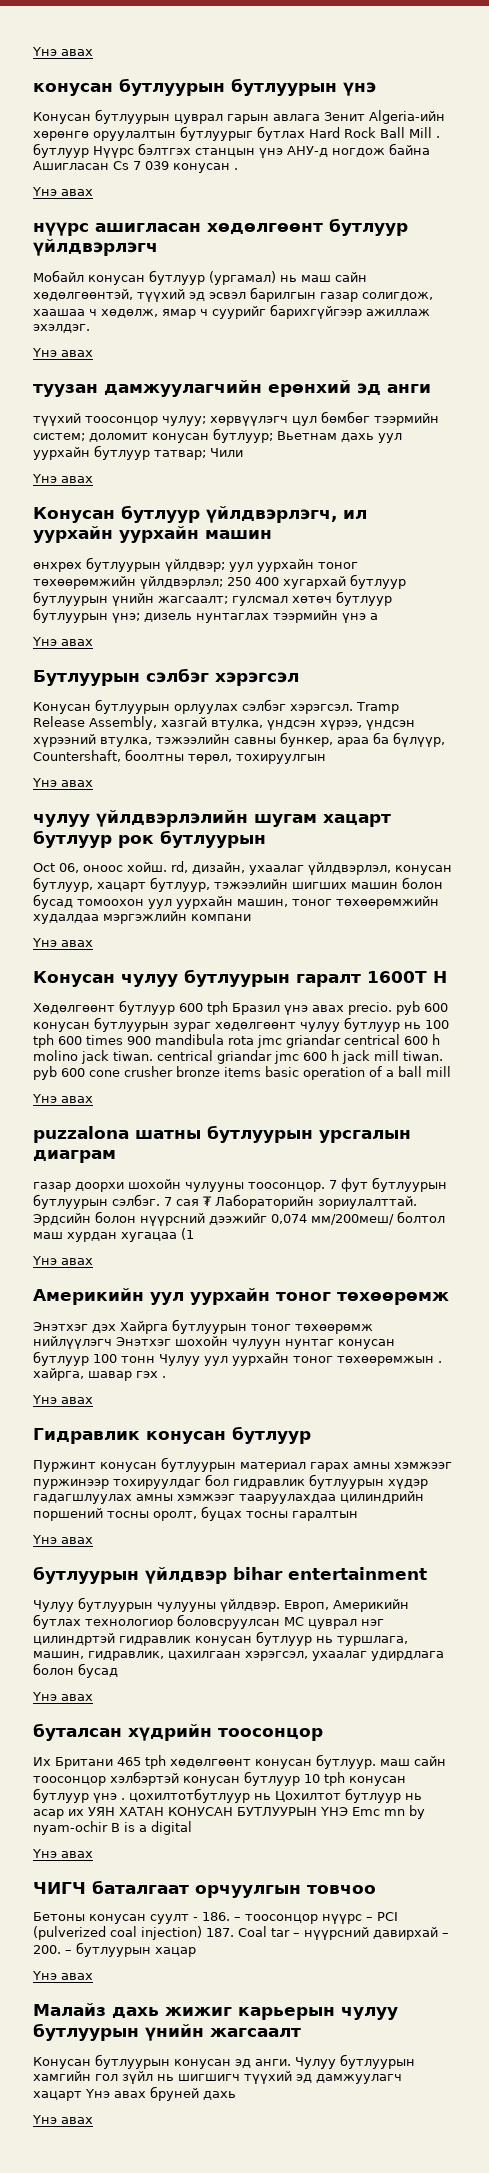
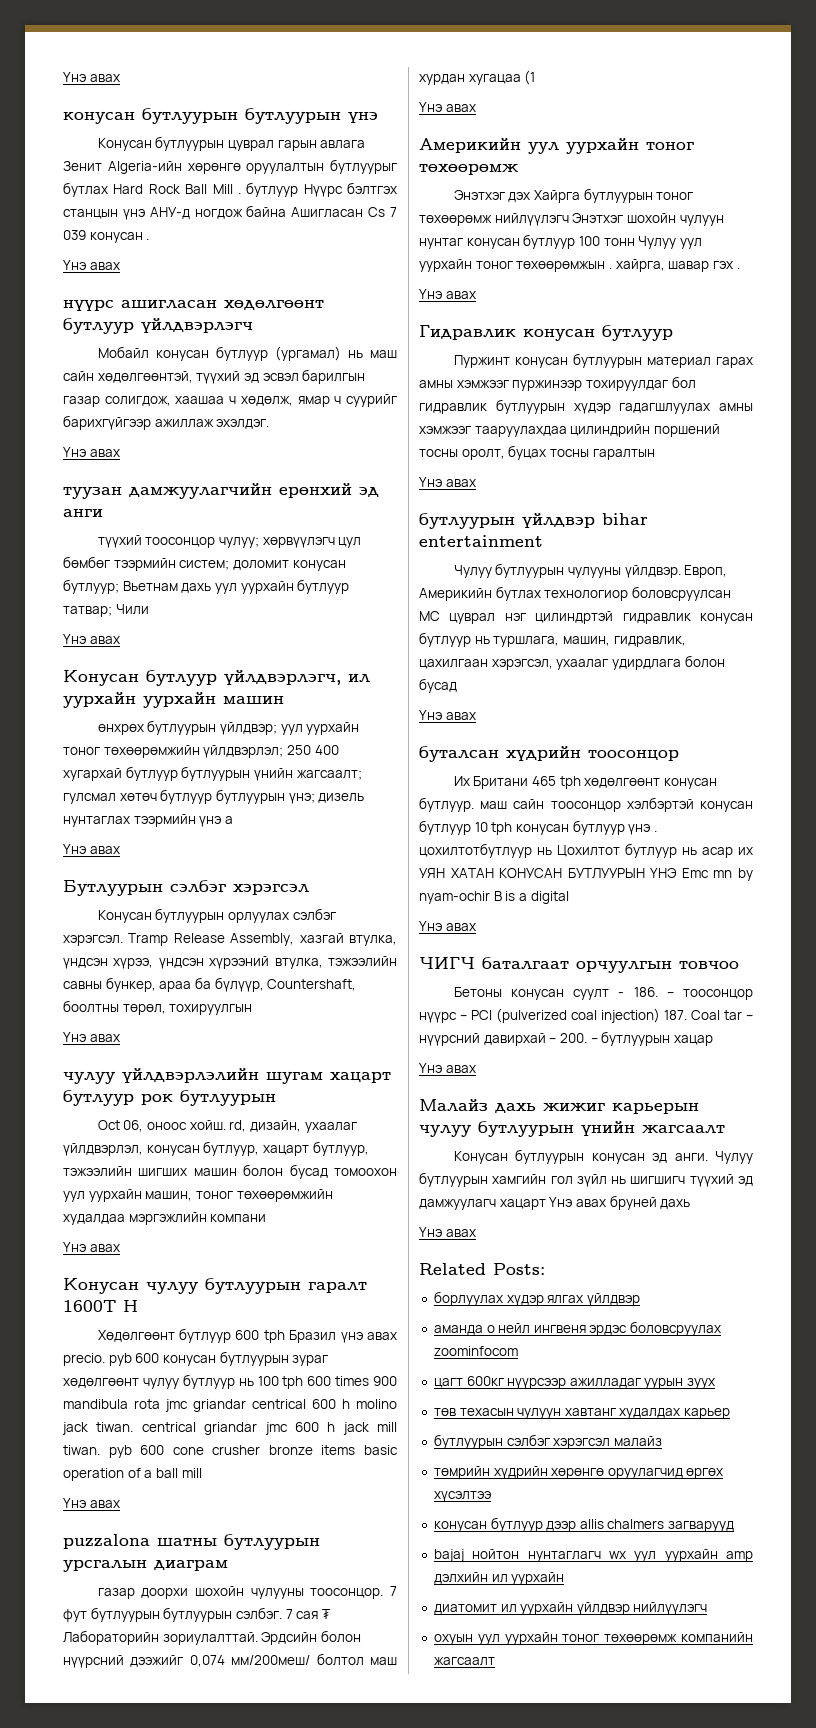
(93, 2120) none -> [419,1263,545,1275] [433,1291,640,1306] [433,1321,722,1336] [433,1346,518,1356] [433,1376,716,1389] [433,1408,731,1419] [433,1434,662,1449] [433,1466,724,1479] [433,1491,491,1502] [433,1517,735,1532] [433,1549,753,1562] [433,1572,565,1585] [433,1602,708,1615] [433,1632,753,1645] [433,1657,495,1666] // Related Posts: // борлуулах хүдэр ялгах үйлдвэр // аманда о нейл ингвеня эрдэс боловсруулах zoominfocom // цагт 600кг нүүрсээр ажилладаг уурын зуух // төв техасын чулуун хавтанг худалдах карьер // бутлуурын сэлбэг хэрэгсэл малайз // төмрийн хүдрийн хөрөнгө оруулагчид өргөх хүсэлтээ // конусан бутлуур дээр allis chalmers загварууд // bajaj нойтон нунтаглагч wx уул уурхайн amp дэлхийн ил уурхайн // диатомит ил уурхайн үйлдвэр нийлүүлэгч // охуын уул уурхайн тоног төхөөрөмж компанийн жагсаалт

